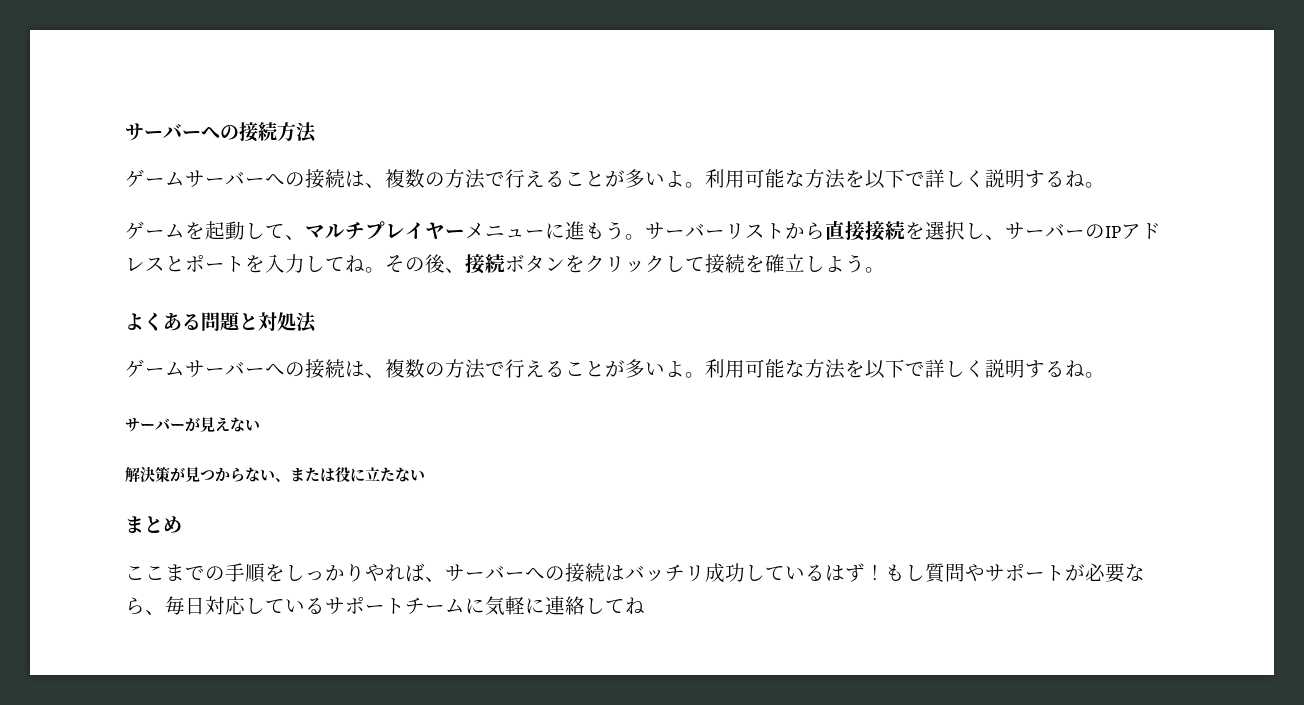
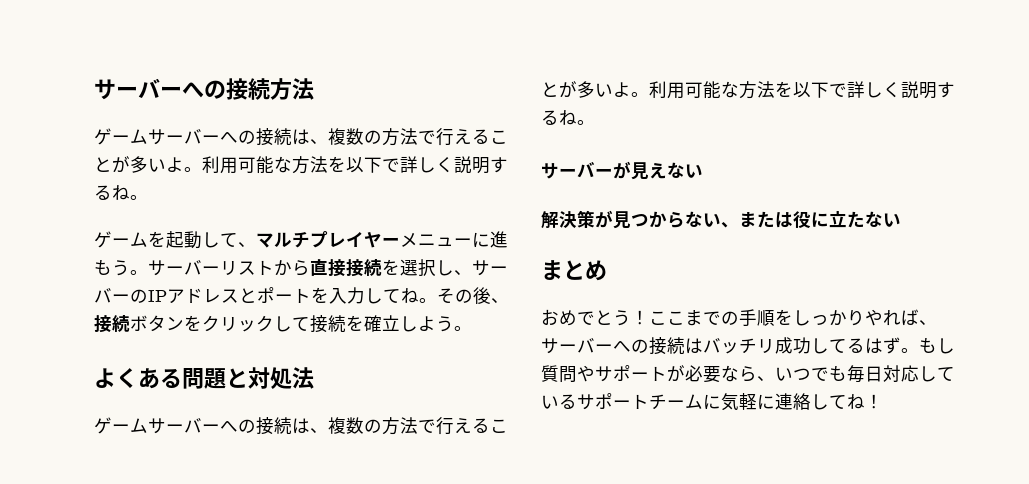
(182, 524) none -> [541,309,649,326] おめでとう！
[785,563,885,582] いるはず！ -> [847,337,919,354] るはず。
(165, 612) none -> [775,365,847,381] いつでも
(645, 606) none -> [865,394,883,409] ！

